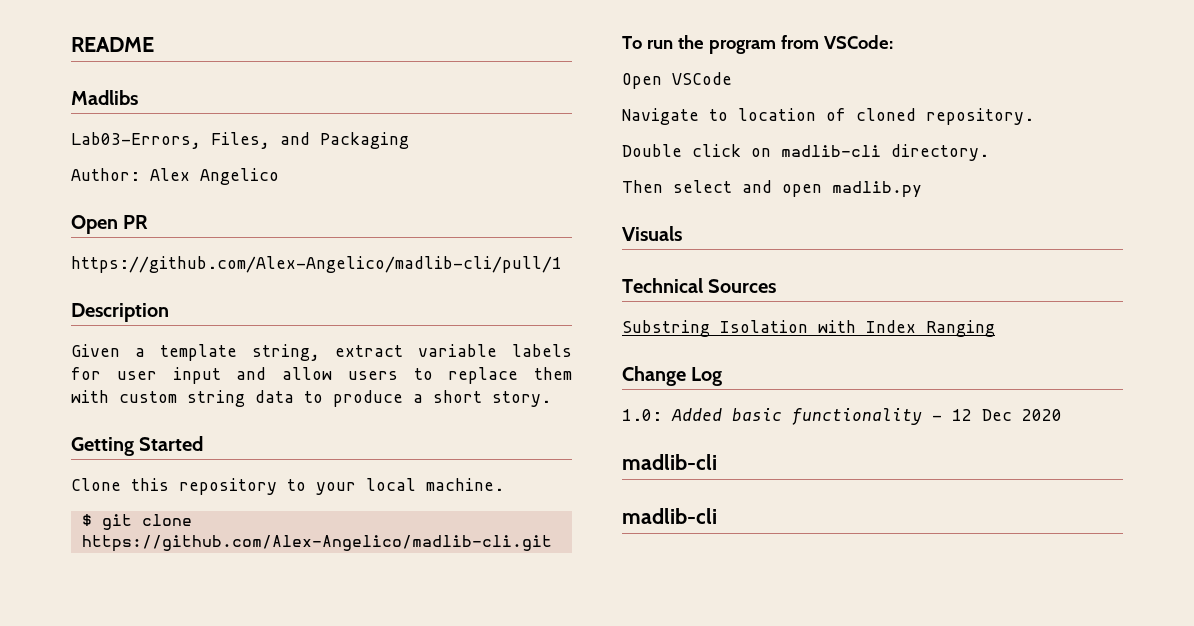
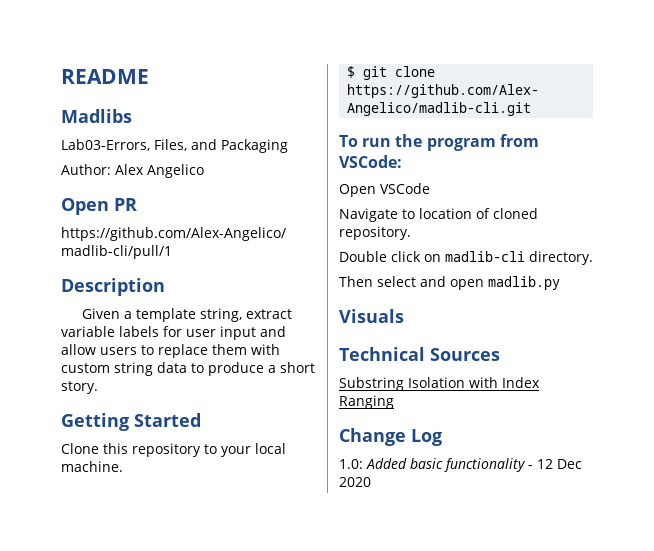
[622,454,717,470] [622,508,717,524] // madlib-cli // madlib-cli -> (371, 482) none

